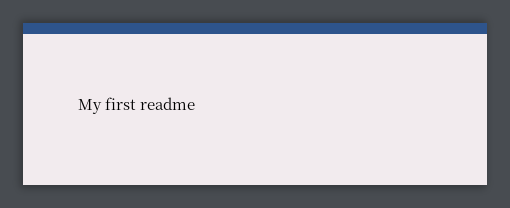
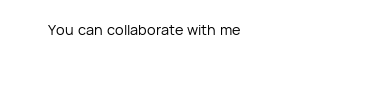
[78,97,196,114] My first readme -> [48,25,240,35] You can collaborate with me

